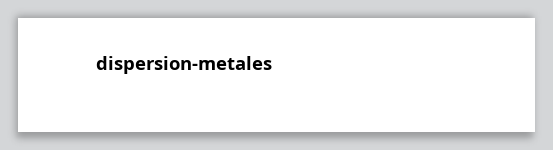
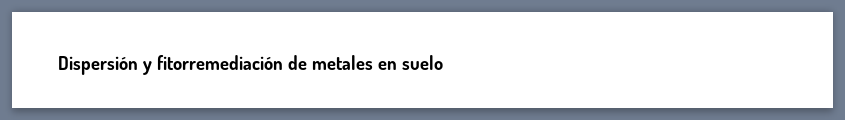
[96,56,272,74] dispersion-metales -> [58,55,443,75] Dispersión y fitorremediación de metales en suelo

